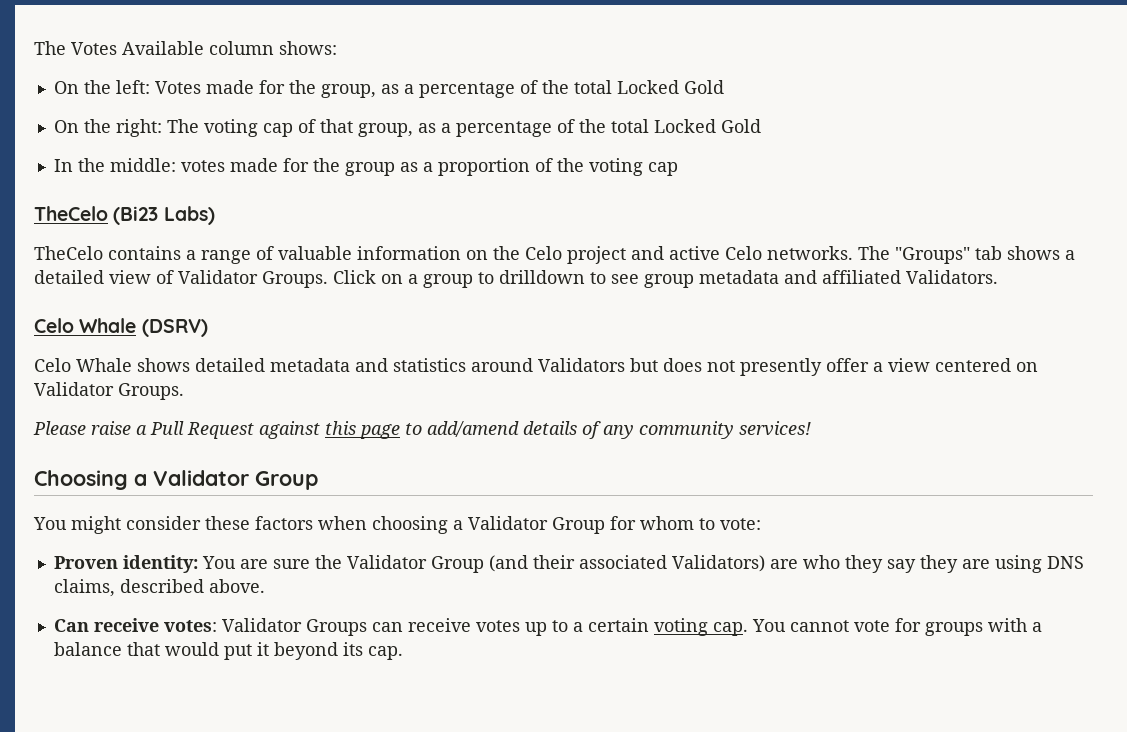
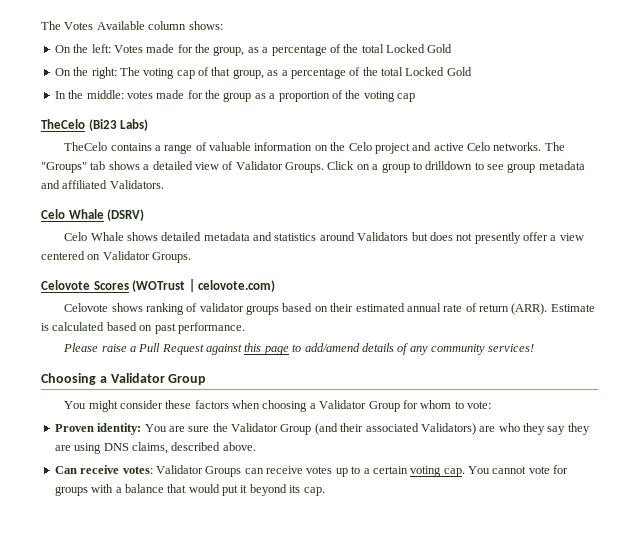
(184, 391) none -> [41,279,276,292] [64,303,595,315] [41,322,245,334] // Celovote Scores (WOTrust | celovote.com) // Celovote shows ranking of validator groups based on their estimated annual rate of return (ARR). Estimate is calculated based on past performance.

